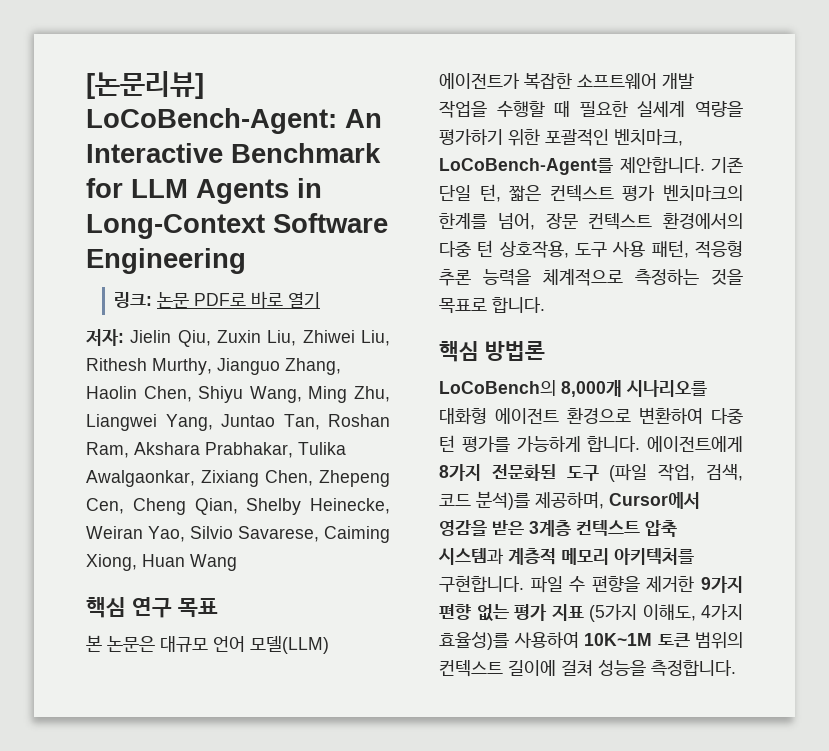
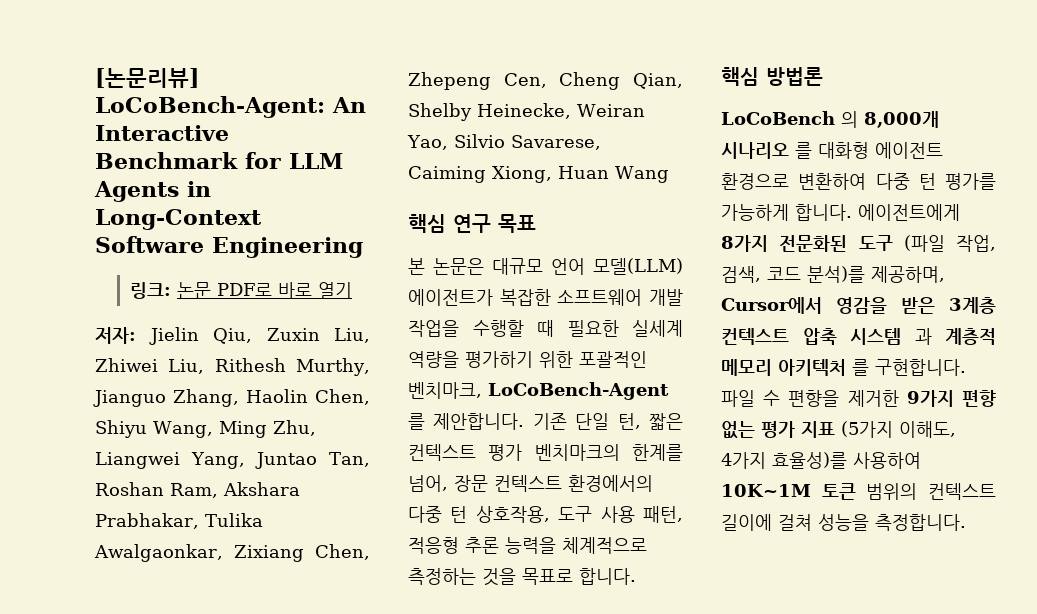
[439,158,613,175] LoCoBench-Agent를 -> [488,382,669,400] [408,413,425,430] LoCoBench-Agent 를
[439,380,707,397] LoCoBench의 8,000개 시나리오를 -> [721,111,939,128] [721,142,812,159] LoCoBench 의 8,000개 시나리오 를
[438,548,694,565] 시스템과 계층적 메모리 아키텍처를 -> [850,328,996,345] [721,359,869,376] 시스템 과 계층적 메모리 아키텍처 를

